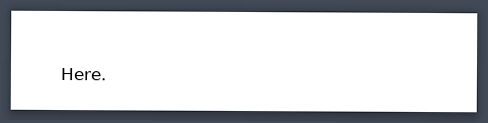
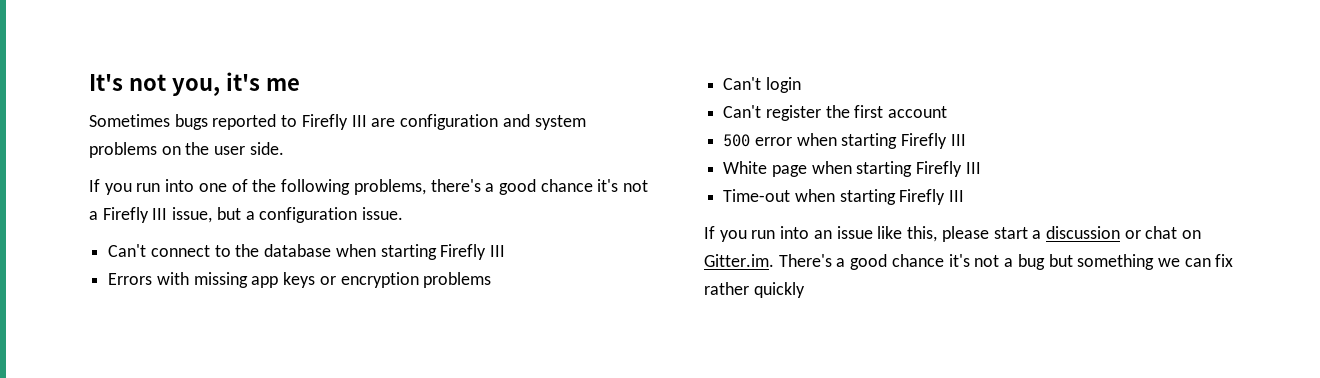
[60,68,106,81] Here. -> [89,72,300,96] [89,114,586,130] [89,142,284,158] [89,179,649,195] [89,207,404,223] [108,244,506,260] [108,272,492,288] [723,77,801,93] [723,105,948,121] [723,133,966,149] [723,161,981,177] [723,189,965,205] [704,226,1202,242] [704,254,1234,270] [704,282,805,298] It's not you, it's me // Sometimes bugs reported to Firefly III are configuration and system problems on the user side. // If you run into one of the following problems, there's a good chance it's not a Firefly III issue, but a configuration issue. // Can't connect to the database when starting Firefly III // Errors with missing app keys or encryption problems // Can't login // Can't register the first account // 500 error when starting Firefly III // White page when starting Firefly III // Time-out when starting Firefly III // If you run into an issue like this, please start a discussion or chat on Gitter.im. There's a good chance it's not a bug but something we can fix rather quickly

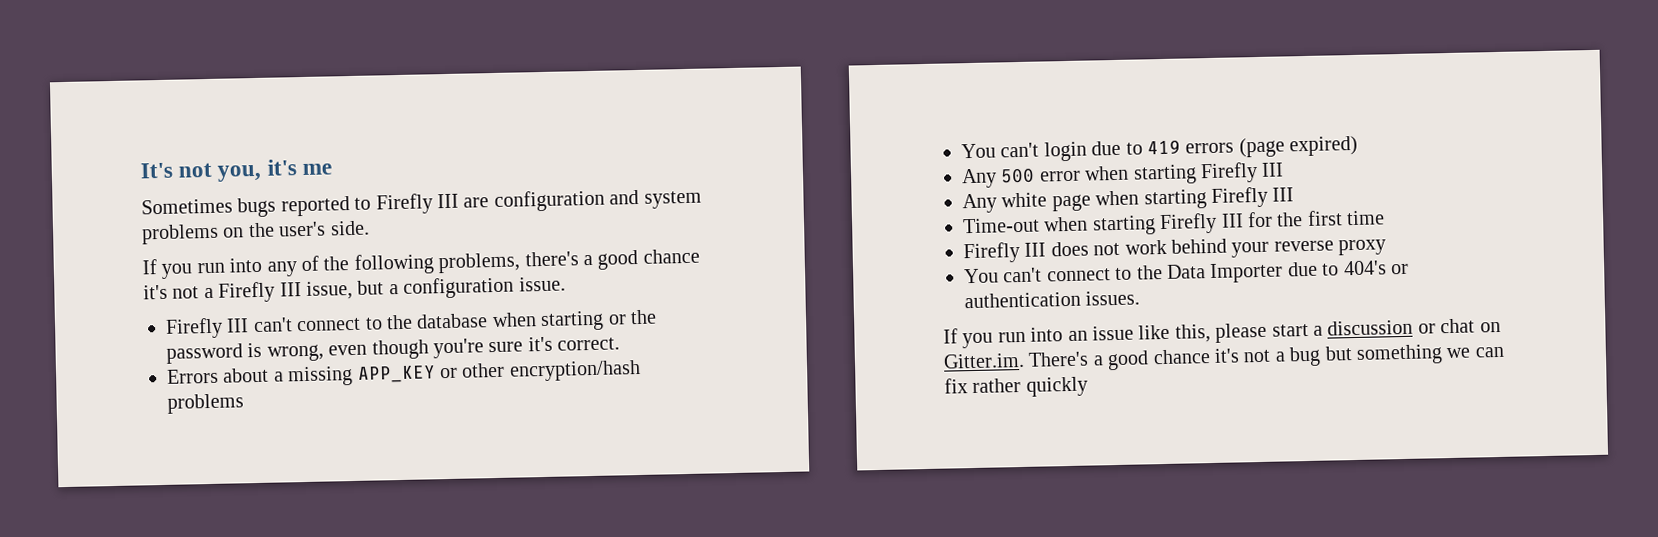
[214,146,246,155] user -> [278,221,327,237] user's
[198,183,227,192] one -> [266,261,298,277] any
[108,244,147,257] Can't -> [165,317,293,339] Firefly III can't
[440,244,506,260] [108,272,419,288] Firefly III // Errors with missing app keys or encryption -> [607,309,657,325] [166,336,621,364] [166,359,641,387] or the password is wrong, even though you're sure it's correct. // Errors about a missing APP_KEY or other encryption/hash
[723,77,762,90] Can't -> [961,142,1040,159] You can't
[723,105,948,121] // Can't register the first account // -> [1091,135,1359,158] [961,168,997,189] due to 419 errors (page expired) // Any
[723,161,768,174] White -> [962,192,1048,214] Any white
(965, 196) none -> [1247,210,1386,228] [963,238,1387,264] [964,260,1409,284] [964,290,1141,309] for the first time // Firefly III does not work behind your reverse proxy // You can't connect to the Data Importer due to 404's or authentication issues.

